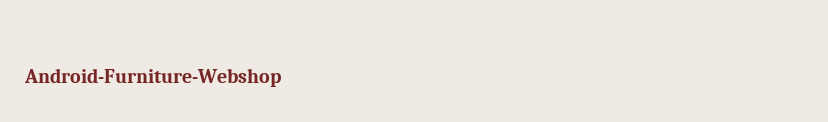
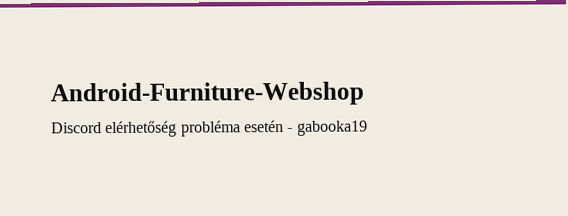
(281, 77) none -> [51,120,368,138] // Discord elérhetőség probléma esetén - gabooka19

